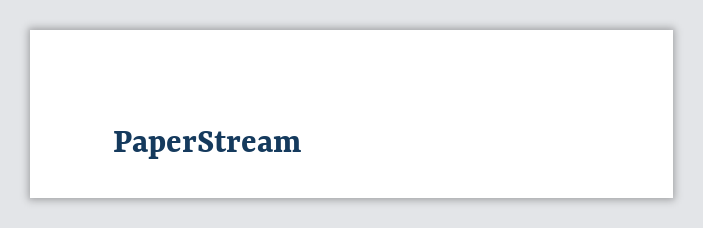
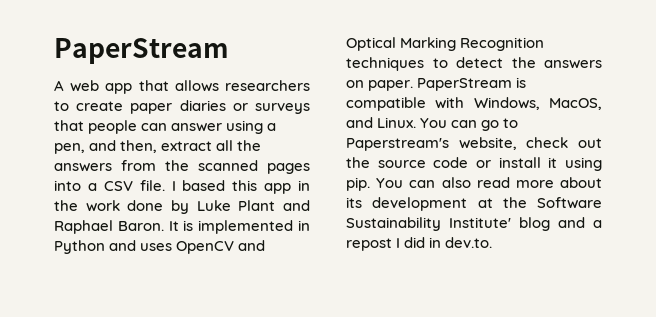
[113,131,301,159] PaperStream -> [54,38,229,64] [54,80,310,94] [54,100,310,114] [54,120,277,134] [54,140,262,154] [54,160,310,174] [54,180,310,194] [54,200,310,214] [54,220,310,234] [54,240,266,254] [346,37,545,51] [346,57,602,71] [346,77,527,91] [346,97,602,111] [346,117,519,131] [346,137,602,151] [346,157,602,171] [346,177,602,191] [346,197,602,211] [346,217,602,231] [346,237,493,251] PaperStream // A web app that allows researchers to create paper diaries or surveys that people can answer using a pen, and then, extract all the answers from the scanned pages into a CSV file. I based this app in the work done by Luke Plant and Raphael Baron. It is implemented in Python and uses OpenCV and Optical Marking Recognition techniques to detect the answers on paper. PaperStream is compatible with Windows, MacOS, and Linux. You can go to Paperstream's website, check out the source code or install it using pip. You can also read more about its development at the Software Sustainability Institute' blog and a repost I did in dev.to.

